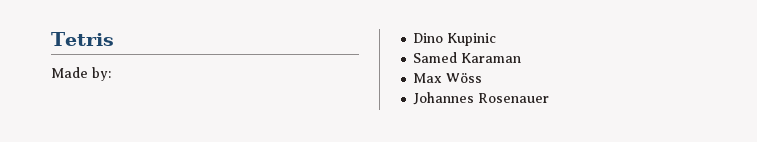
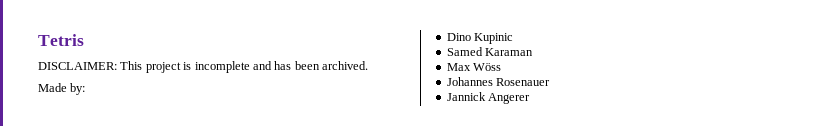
(114, 39) none -> [38,61,368,73] // DISCLAIMER: This project is incomplete and has been archived.
(550, 98) none -> [446,92,531,104] // Jannick Angerer

